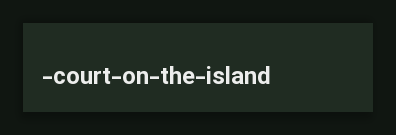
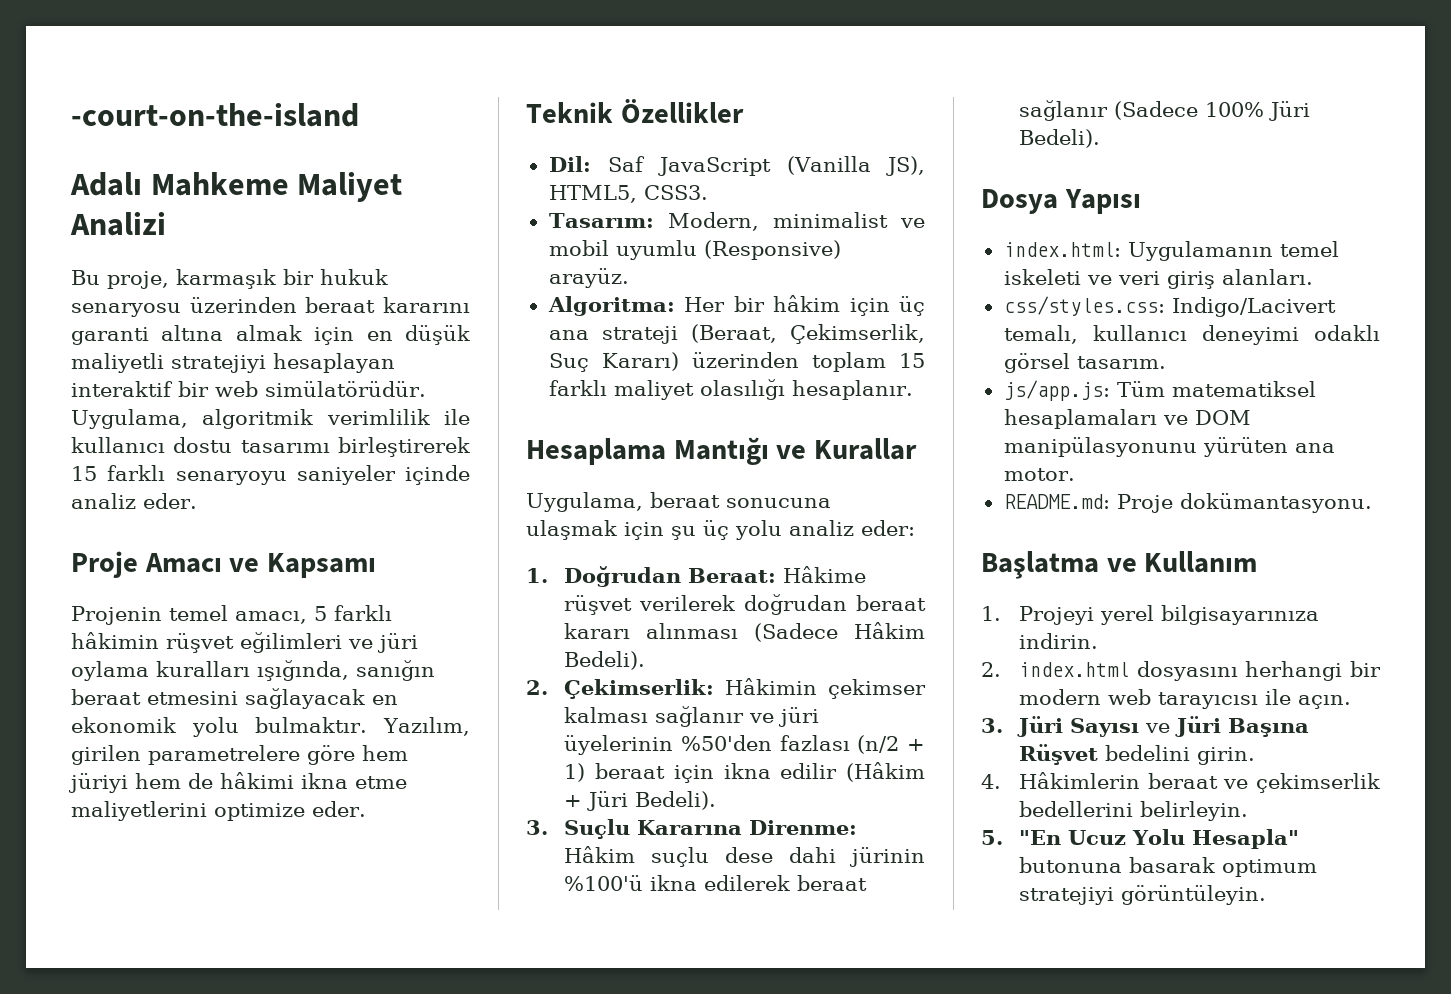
(271, 75) none -> [70,172,403,202] [70,212,166,236] [71,269,388,289] [71,297,471,317] [71,325,470,345] [71,353,395,373] [71,381,426,397] [71,409,470,429] [71,437,470,457] [71,465,470,485] [71,493,197,509] [71,551,377,578] [71,605,392,625] [71,632,418,653] [71,660,435,681] [71,688,398,709] [71,717,471,737] [71,745,408,765] [68,772,407,793] [71,801,366,821] [526,99,744,123] [548,156,925,176] [548,185,708,203] [548,212,925,231] [548,240,841,260] [548,268,629,288] [547,295,925,316] [548,324,925,344] [548,352,925,372] [548,379,913,400] [526,437,918,465] [526,492,831,512] [526,520,915,540] [526,566,867,587] [564,594,926,615] [564,622,925,642] [564,651,646,670] [526,678,926,699] [564,706,820,727] [564,735,925,755] [564,762,925,783] [564,791,717,811] [526,819,858,839] [564,846,925,867] [564,875,868,891] [1019,100,1311,121] [1019,129,1101,148] [981,189,1141,214] [1003,241,1339,261] [1003,269,1313,289] [1003,296,1336,317] [1003,325,1380,345] [1003,353,1166,373] [1003,380,1316,401] [1003,409,1251,429] [1003,437,1335,457] [1003,468,1075,481] [1003,493,1372,513] [981,551,1258,579] [981,605,1320,625] [1019,633,1099,649] [981,661,1381,681] [1019,689,1352,709] [981,716,1310,737] [1019,744,1256,765] [981,772,1380,793] [1019,801,1249,821] [981,829,1300,849] [1019,857,1318,877] [1019,885,1267,905] // Adalı Mahkeme Maliyet Analizi // Bu proje, karmaşık bir hukuk senaryosu üzerinden beraat kararını garanti altına almak için en düşük maliyetli stratejiyi hesaplayan interaktif bir web simülatörüdür. Uygulama, algoritmik verimlilik ile kullanıcı dostu tasarımı birleştirerek 15 farklı senaryoyu saniyeler içinde analiz eder. // Proje Amacı ve Kapsamı // Projenin temel amacı, 5 farklı hâkimin rüşvet eğilimleri ve jüri oylama kuralları ışığında, sanığın beraat etmesini sağlayacak en ekonomik yolu bulmaktır. Yazılım, girilen parametrelere göre hem jüriyi hem de hâkimi ikna etme maliyetlerini optimize eder. // Teknik Özellikler // Dil: Saf JavaScript (Vanilla JS), HTML5, CSS3. // Tasarım: Modern, minimalist ve mobil uyumlu (Responsive) arayüz. // Algoritma: Her bir hâkim için üç ana strateji (Beraat, Çekimserlik, Suç Kararı) üzerinden toplam 15 farklı maliyet olasılığı hesaplanır. // Hesaplama Mantığı ve Kurallar // Uygulama, beraat sonucuna ulaşmak için şu üç yolu analiz eder: // 1. Doğrudan Beraat: Hâkime rüşvet verilerek doğrudan beraat kararı alınması (Sadece Hâkim Bedeli). // 2. Çekimserlik: Hâkimin çekimser kalması sağlanır ve jüri üyelerinin %50'den fazlası (n/2 + 1) beraat için ikna edilir (Hâkim + Jüri Bedeli). // 3. Suçlu Kararına Direnme: Hâkim suçlu dese dahi jürinin %100'ü ikna edilerek beraat sağlanır (Sadece 100% Jüri Bedeli). // Dosya Yapısı // index.html: Uygulamanın temel iskeleti ve veri giriş alanları. // css/styles.css: Indigo/Lacivert temalı, kullanıcı deneyimi odaklı görsel tasarım. // js/app.js: Tüm matematiksel hesaplamaları ve DOM manipülasyonunu yürüten ana motor. // README.md: Proje dokümantasyonu. // Başlatma ve Kullanım // 1. Projeyi yerel bilgisayarınıza indirin. // 2. index.html dosyasını herhangi bir modern web tarayıcısı ile açın. // 3. Jüri Sayısı ve Jüri Başına Rüşvet bedelini girin. // 4. Hâkimlerin beraat ve çekimserlik bedellerini belirleyin. // 5. "En Ucuz Yolu Hesapla" butonuna basarak optimum stratejiyi görüntüleyin.

